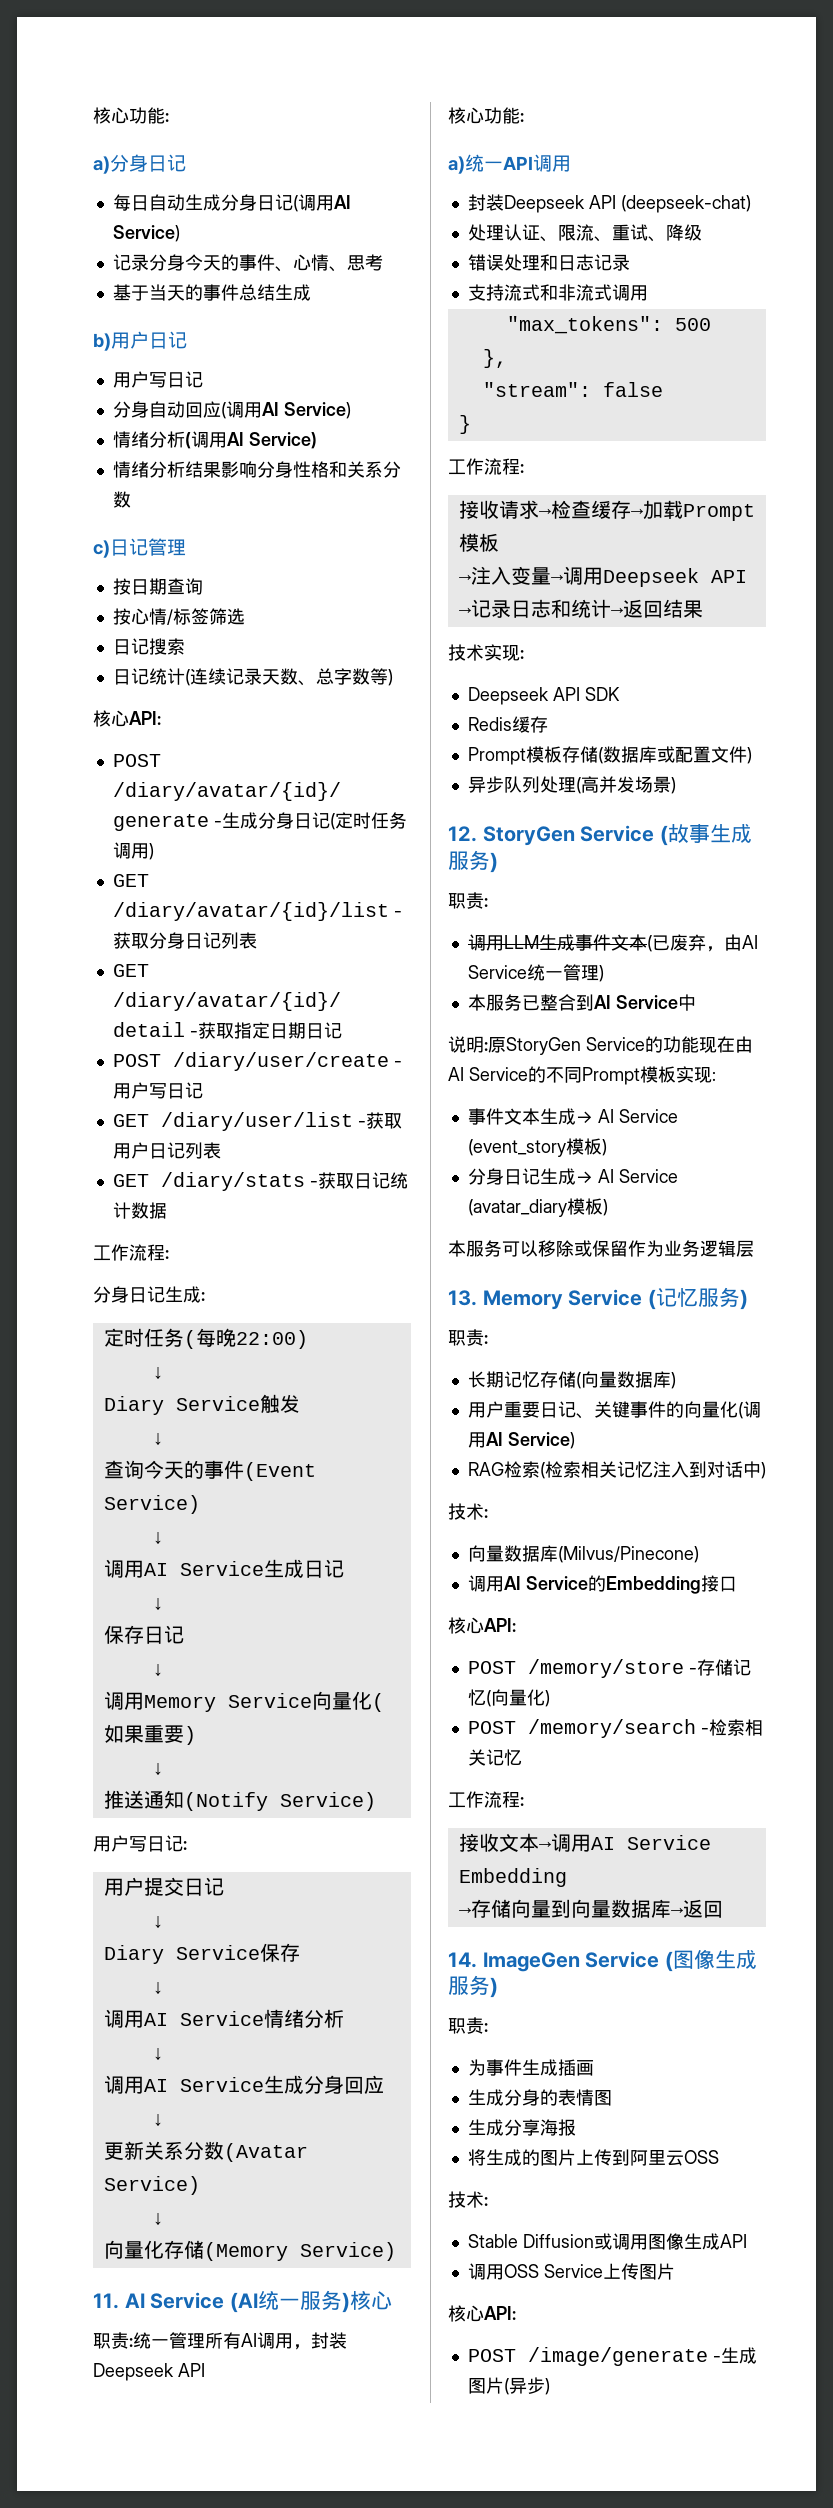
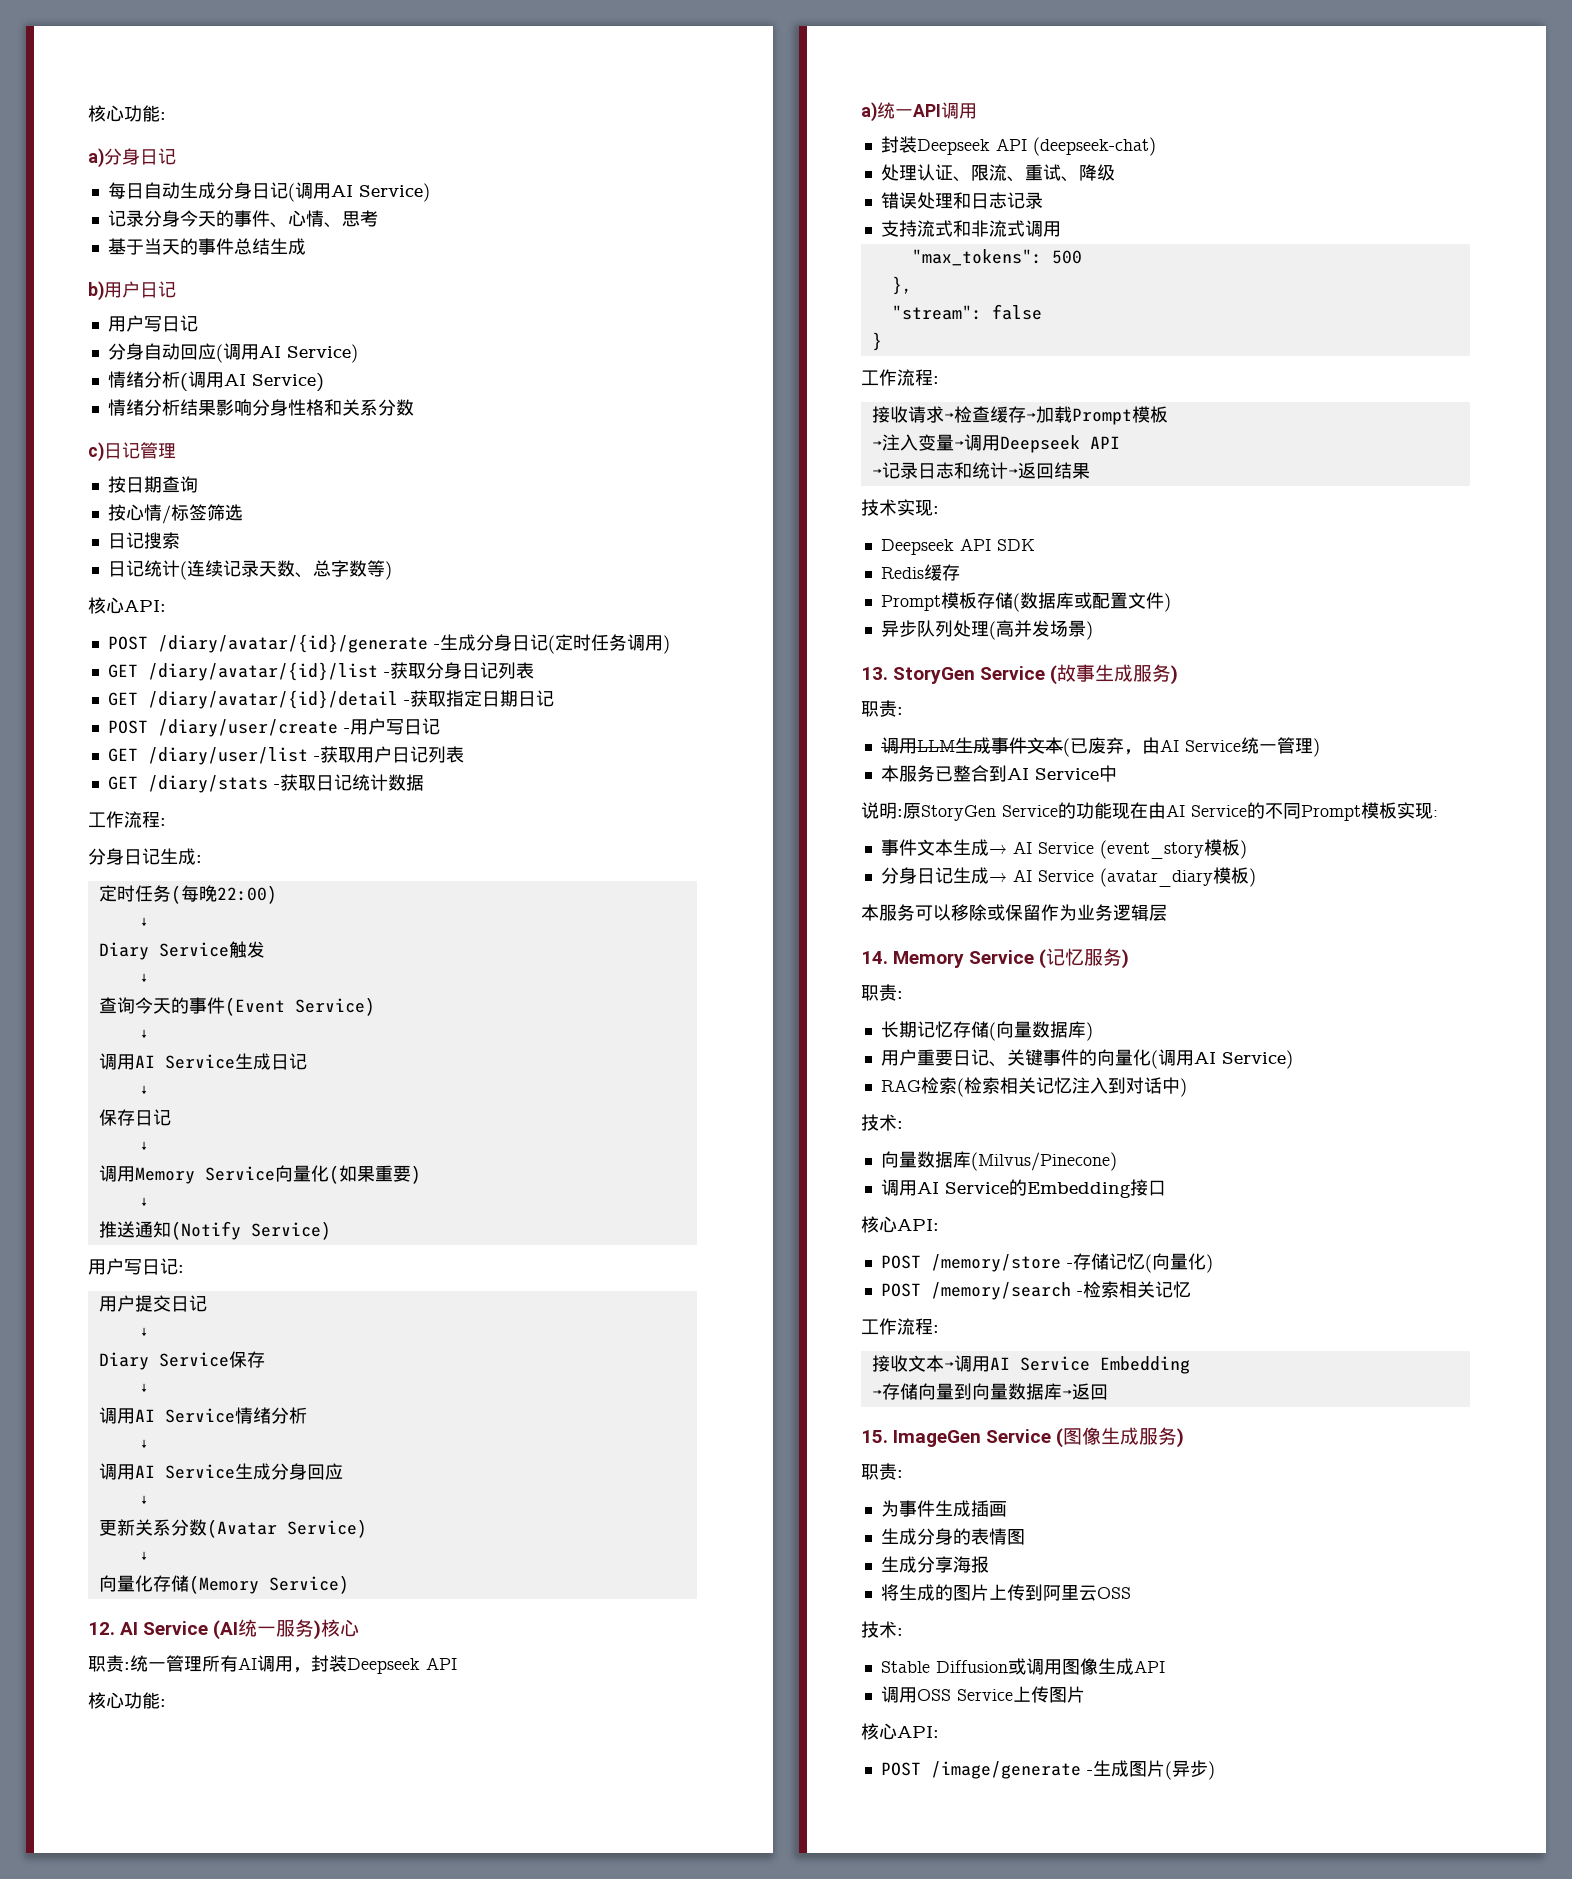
[93,2293,119,2309] 11. -> [88,1622,115,1635] 12.
[448,826,477,842] 12. -> [861,667,888,680] 13.
[448,1290,477,1306] 13. -> [861,951,888,964] 14.
[448,1952,477,1968] 14. -> [861,1430,888,1443] 15.

